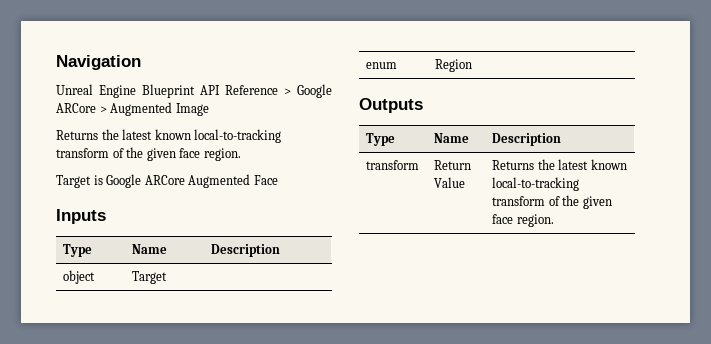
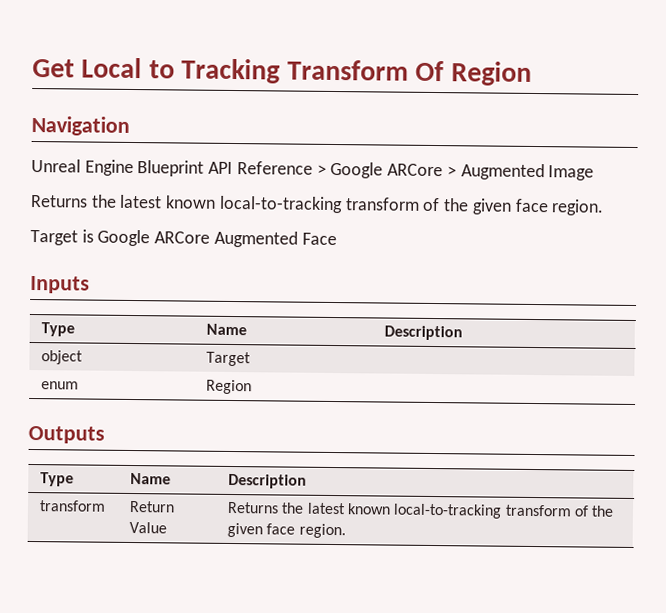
(56, 62) none -> [32,57,532,86] Get Local to Tracking Transform Of Region //

